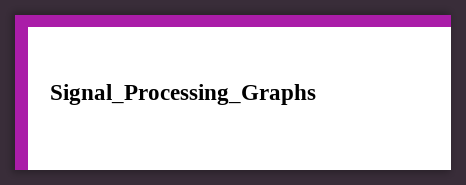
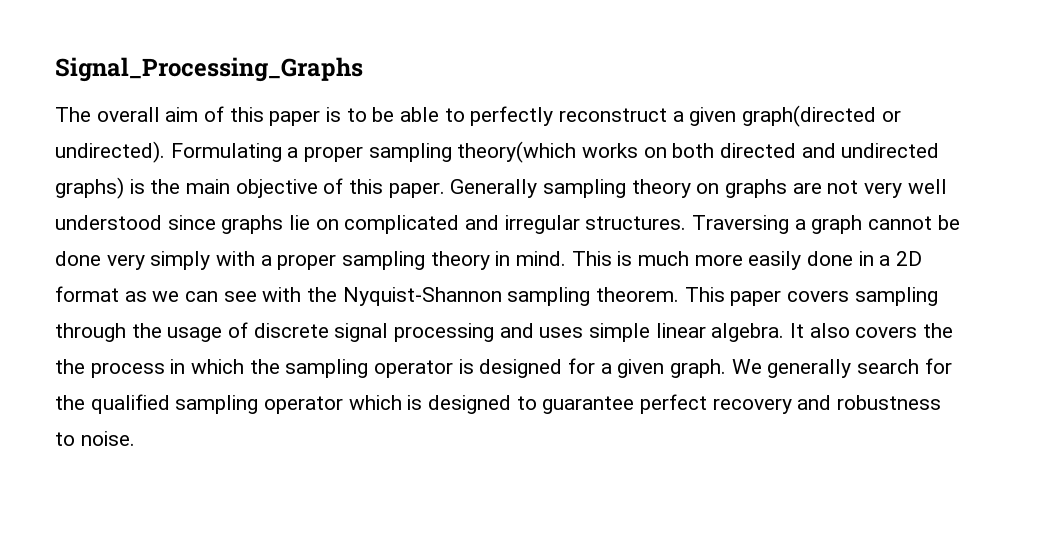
(316, 94) none -> [55,105,901,127] [55,141,940,163] [55,177,947,199] [55,215,960,234] [55,251,923,270] [55,286,938,306] [55,322,954,342] [55,358,952,378] [55,394,942,414] [55,431,135,446] // The overall aim of this paper is to be able to perfectly reconstruct a given graph(directed or undirected). Formulating a proper sampling theory(which works on both directed and undirected graphs) is the main objective of this paper. Generally sampling theory on graphs are not very well understood since graphs lie on complicated and irregular structures. Traversing a graph cannot be done very simply with a proper sampling theory in mind. This is much more easily done in a 2D format as we can see with the Nyquist-Shannon sampling theorem. This paper covers sampling through the usage of discrete signal processing and uses simple linear algebra. It also covers the the process in which the sampling operator is designed for a given graph. We generally search for the qualified sampling operator which is designed to guarantee perfect recovery and robustness to noise.

